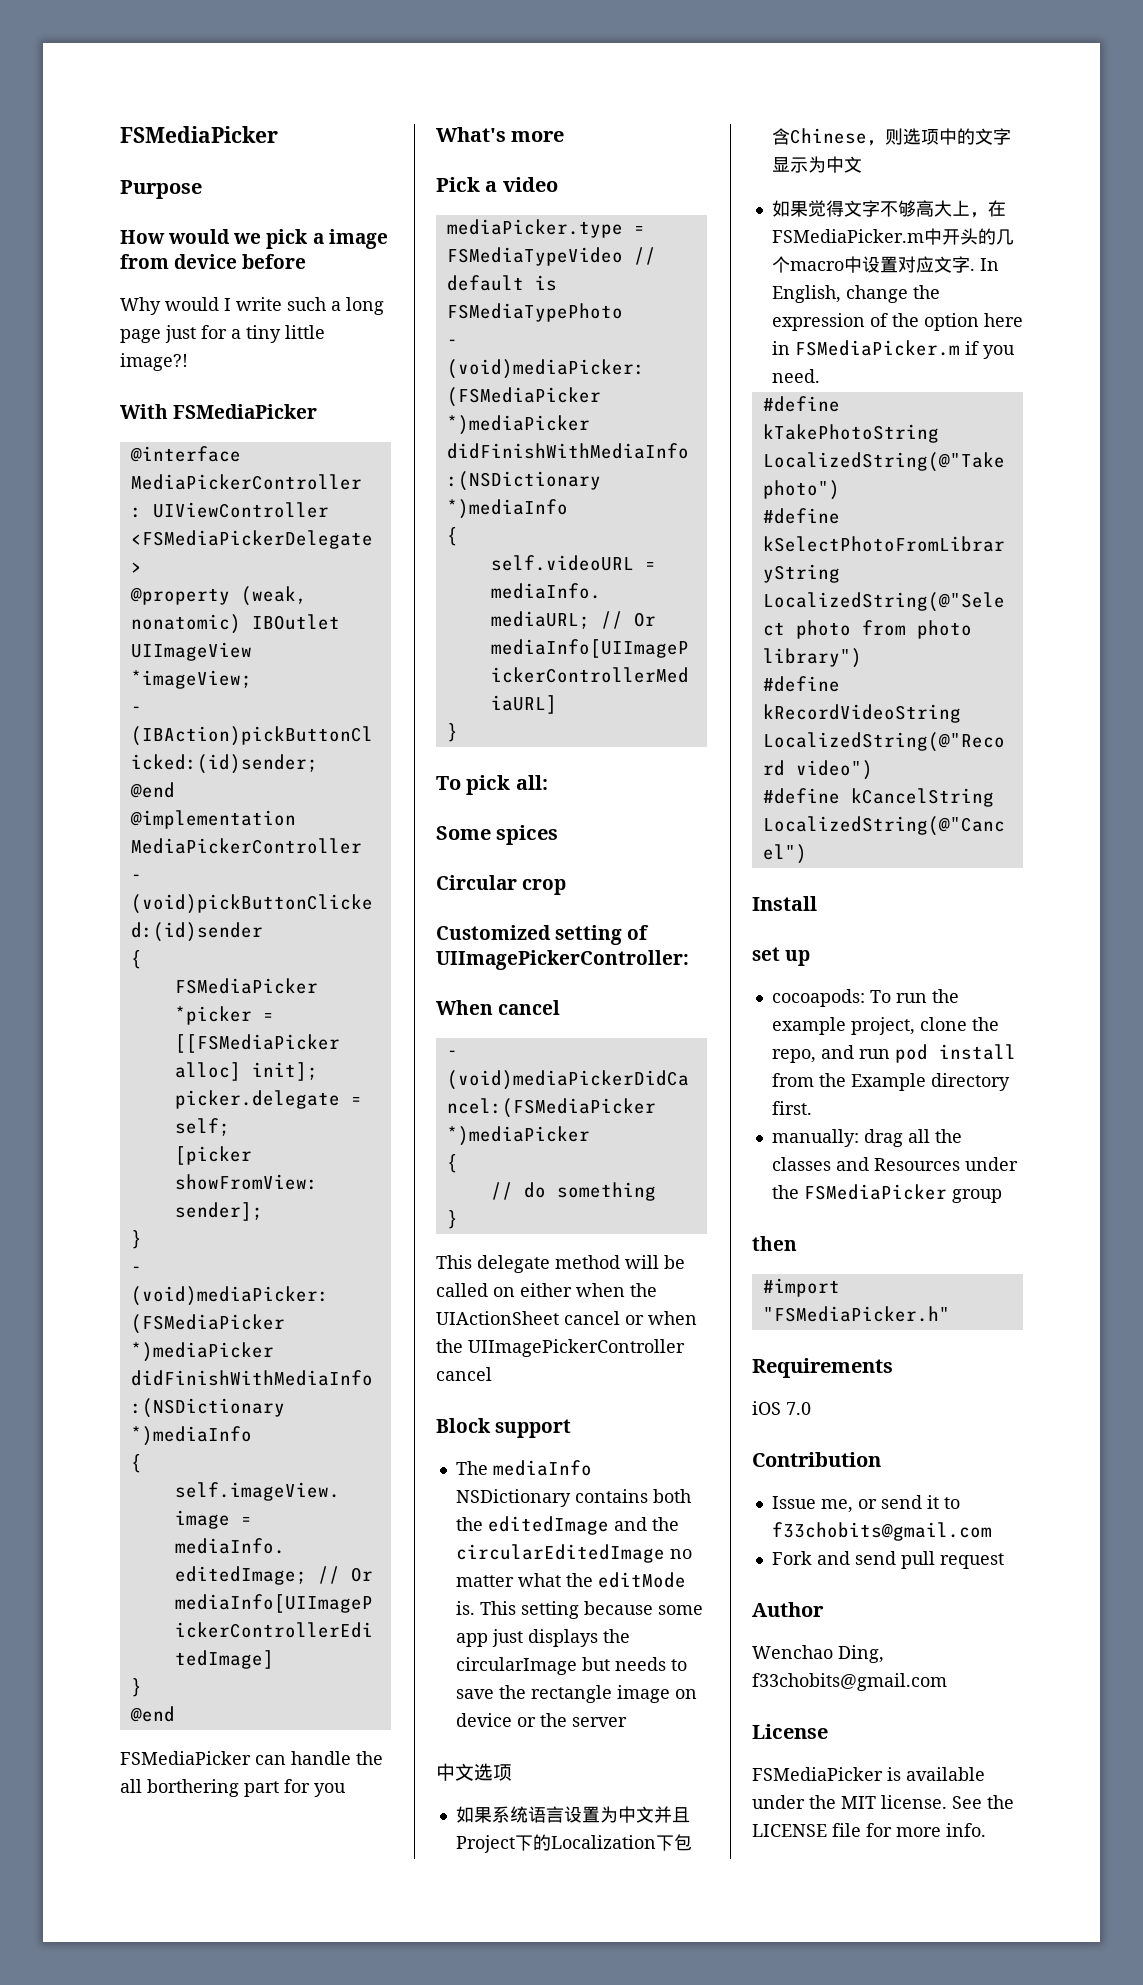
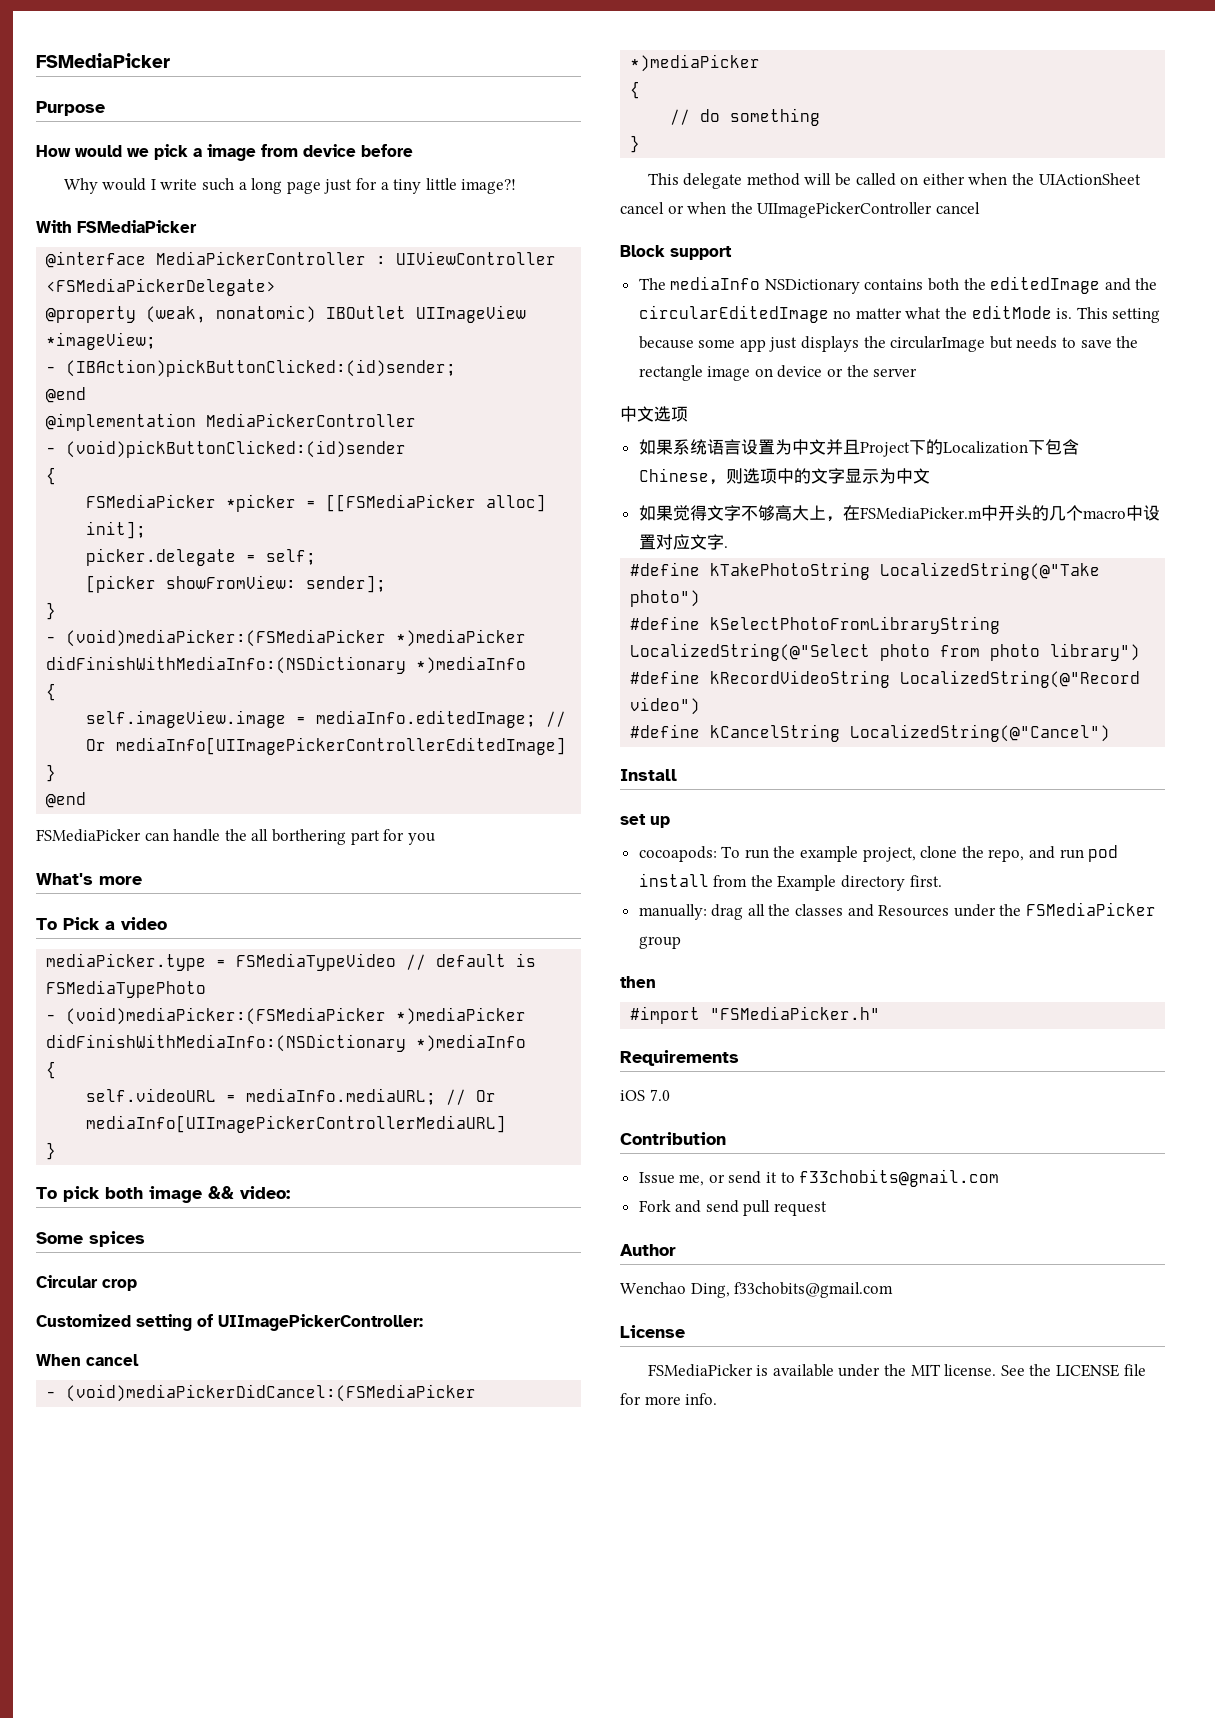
(565, 136) none -> [36,918,57,930] To
[515,775,548,790] all: -> [105,1186,290,1203] both image && video:
[979,258,999,271] [771,285,940,303] [771,313,1023,331] [771,340,1015,359] [771,369,820,383] In English, change the expression of the option here in FSMediaPicker.m if you need. -> (728, 547) none

